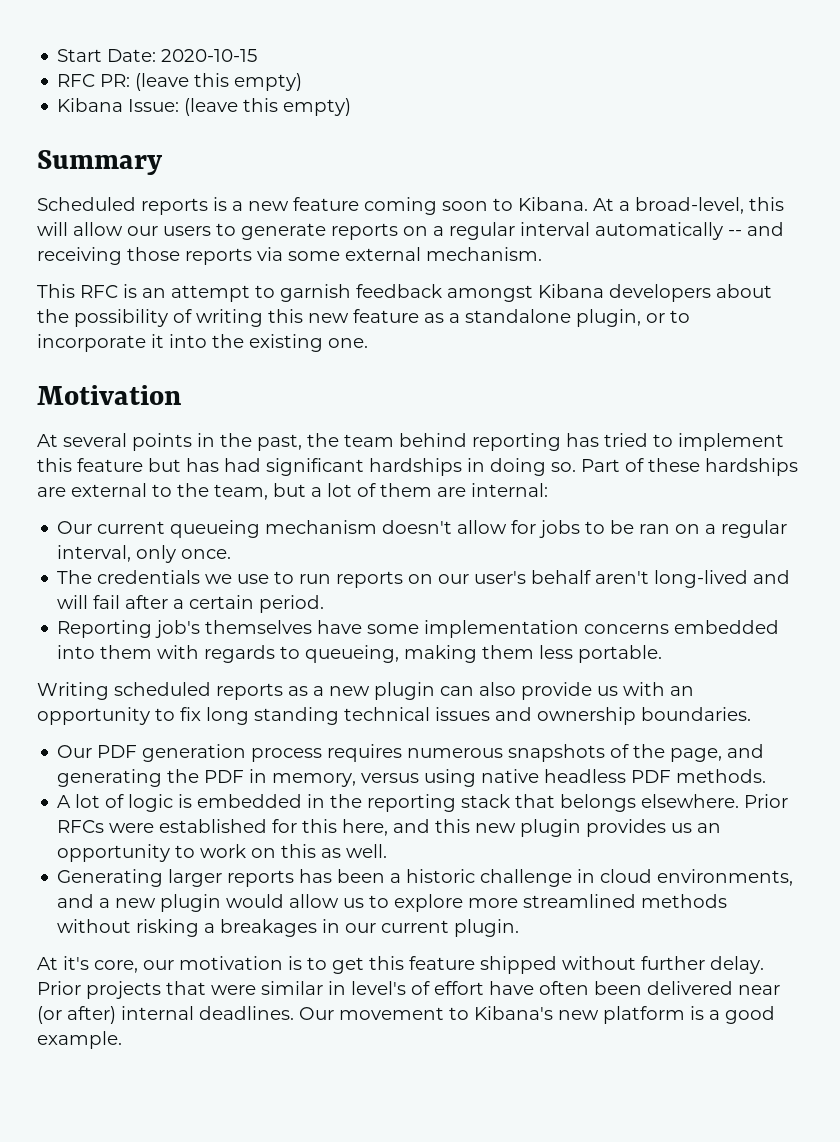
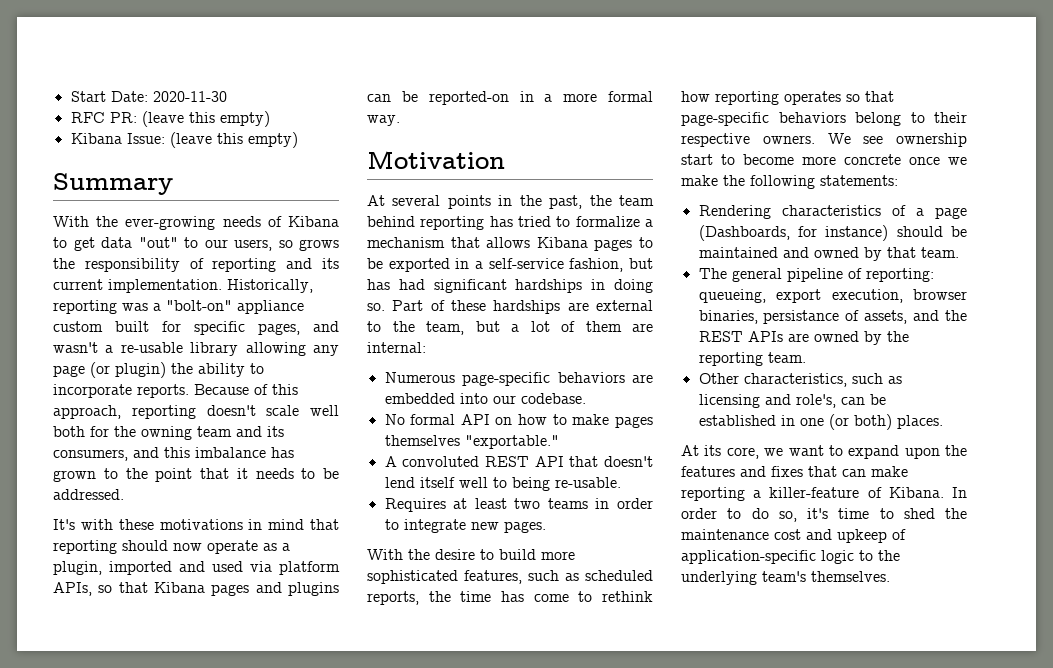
[161,49,258,62] 2020-10-15 -> [152,91,227,102] 2020-11-30
[37,197,784,215] [37,222,784,240] [37,247,542,265] [37,284,772,302] [37,309,690,327] [37,334,368,352] Scheduled reports is a new feature coming soon to Kibana. At a broad-level, this will allow our users to generate reports on a regular interval automatically -- and receiving those reports via some external mechanism. // This RFC is an attempt to garnish feedback amongst Kibana developers about the possibility of writing this new feature as a standalone plugin, or to incorporate it into the existing one. -> [53,216,339,230] [53,237,339,251] [53,258,340,272] [53,279,313,293] [53,300,304,314] [53,321,339,335] [53,342,339,356] [53,362,264,378] [53,384,298,398] [53,405,339,419] [53,426,284,440] [53,447,294,461] [53,468,339,482] [53,489,124,500] [53,519,339,530] [53,540,290,554] [53,561,340,575] [53,582,339,596] [367,91,653,105] [367,115,400,126] With the ever-growing needs of Kibana to get data "out" to our users, so grows the responsibility of reporting and its current implementation. Historically, reporting was a "bolt-on" appliance custom built for specific pages, and wasn't a re-usable library allowing any page (or plugin) the ability to incorporate reports. Because of this approach, reporting doesn't scale well both for the owning team and its consumers, and this imbalance has grown to the point that it needs to be addressed. // It's with these motivations in mind that reporting should now operate as a plugin, imported and used via platform APIs, so that Kibana pages and plugins can be reported-on in a more formal way.
[678,433,784,451] [37,458,143,472] implement this feature -> [575,216,653,227] [367,237,653,251] [367,258,624,272] formalize a mechanism that allows Kibana pages to be exported in a self-service fashion,
[57,520,788,538] [57,545,232,563] [57,570,791,588] [57,595,325,613] [57,620,780,638] [57,645,663,663] [37,682,694,700] [37,707,751,725] [57,744,765,762] [57,769,767,787] [57,794,789,812] [57,819,722,837] [57,844,388,862] [57,869,794,887] [57,894,728,912] [57,919,520,937] [37,956,764,974] [37,981,780,999] [37,1006,775,1024] [37,1031,122,1049] Our current queueing mechanism doesn't allow for jobs to be ran on a regular interval, only once. // The credentials we use to run reports on our user's behalf aren't long-lived and will fail after a certain period. // Reporting job's themselves have some implementation concerns embedded into them with regards to queueing, making them less portable. // Writing scheduled reports as a new plugin can also provide us with an opportunity to fix long standing technical issues and ownership boundaries. // Our PDF generation process requires numerous snapshots of the page, and generating the PDF in memory, versus using native headless PDF methods. // A lot of logic is embedded in the reporting stack that belongs elsewhere. Prior RFCs were established for this here, and this new plugin provides us an opportunity to work on this as well. // Generating larger reports has been a historic challenge in cloud environments, and a new plugin would allow us to explore more streamlined methods without risking a breakages in our current plugin. // At it's core, our motivation is to get this feature shipped without further delay. Prior projects that were similar in level's of effort have often been delivered near (or after) internal deadlines. Our movement to Kibana's new platform is a good example. -> [384,372,653,386] [384,393,586,404] [384,414,653,428] [384,435,559,449] [384,456,653,467] [384,477,621,491] [384,498,653,512] [384,519,546,533] [367,549,575,560] [367,570,653,584] [367,591,653,605] [681,91,894,105] [681,112,967,126] [681,133,967,147] [681,154,967,165] [681,175,898,189] [698,205,967,219] [698,225,967,241] [698,247,959,261] [698,268,934,282] [698,289,967,303] [698,310,967,324] [698,331,909,345] [698,352,806,366] [698,373,902,387] [698,394,886,408] [698,414,943,430] [681,445,967,459] [681,466,908,477] [681,487,967,501] [681,508,967,522] [681,529,906,543] [681,550,900,564] [681,571,890,585] Numerous page-specific behaviors are embedded into our codebase. // No formal API on how to make pages themselves "exportable." // A convoluted REST API that doesn't lend itself well to being re-usable. // Requires at least two teams in order to integrate new pages. // With the desire to build more sophisticated features, such as scheduled reports, the time has come to rethink how reporting operates so that page-specific behaviors belong to their respective owners. We see ownership start to become more concrete once we make the following statements: // Rendering characteristics of a page (Dashboards, for instance) should be maintained and owned by that team. // The general pipeline of reporting: queueing, export execution, browser binaries, persistance of assets, and the REST APIs are owned by the reporting team. // Other characteristics, such as licensing and role's, can be established in one (or both) places. // At its core, we want to expand upon the features and fixes that can make reporting a killer-feature of Kibana. In order to do so, it's time to shed the maintenance cost and upkeep of application-specific logic to the underlying team's themselves.

